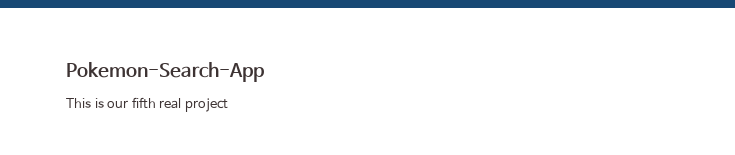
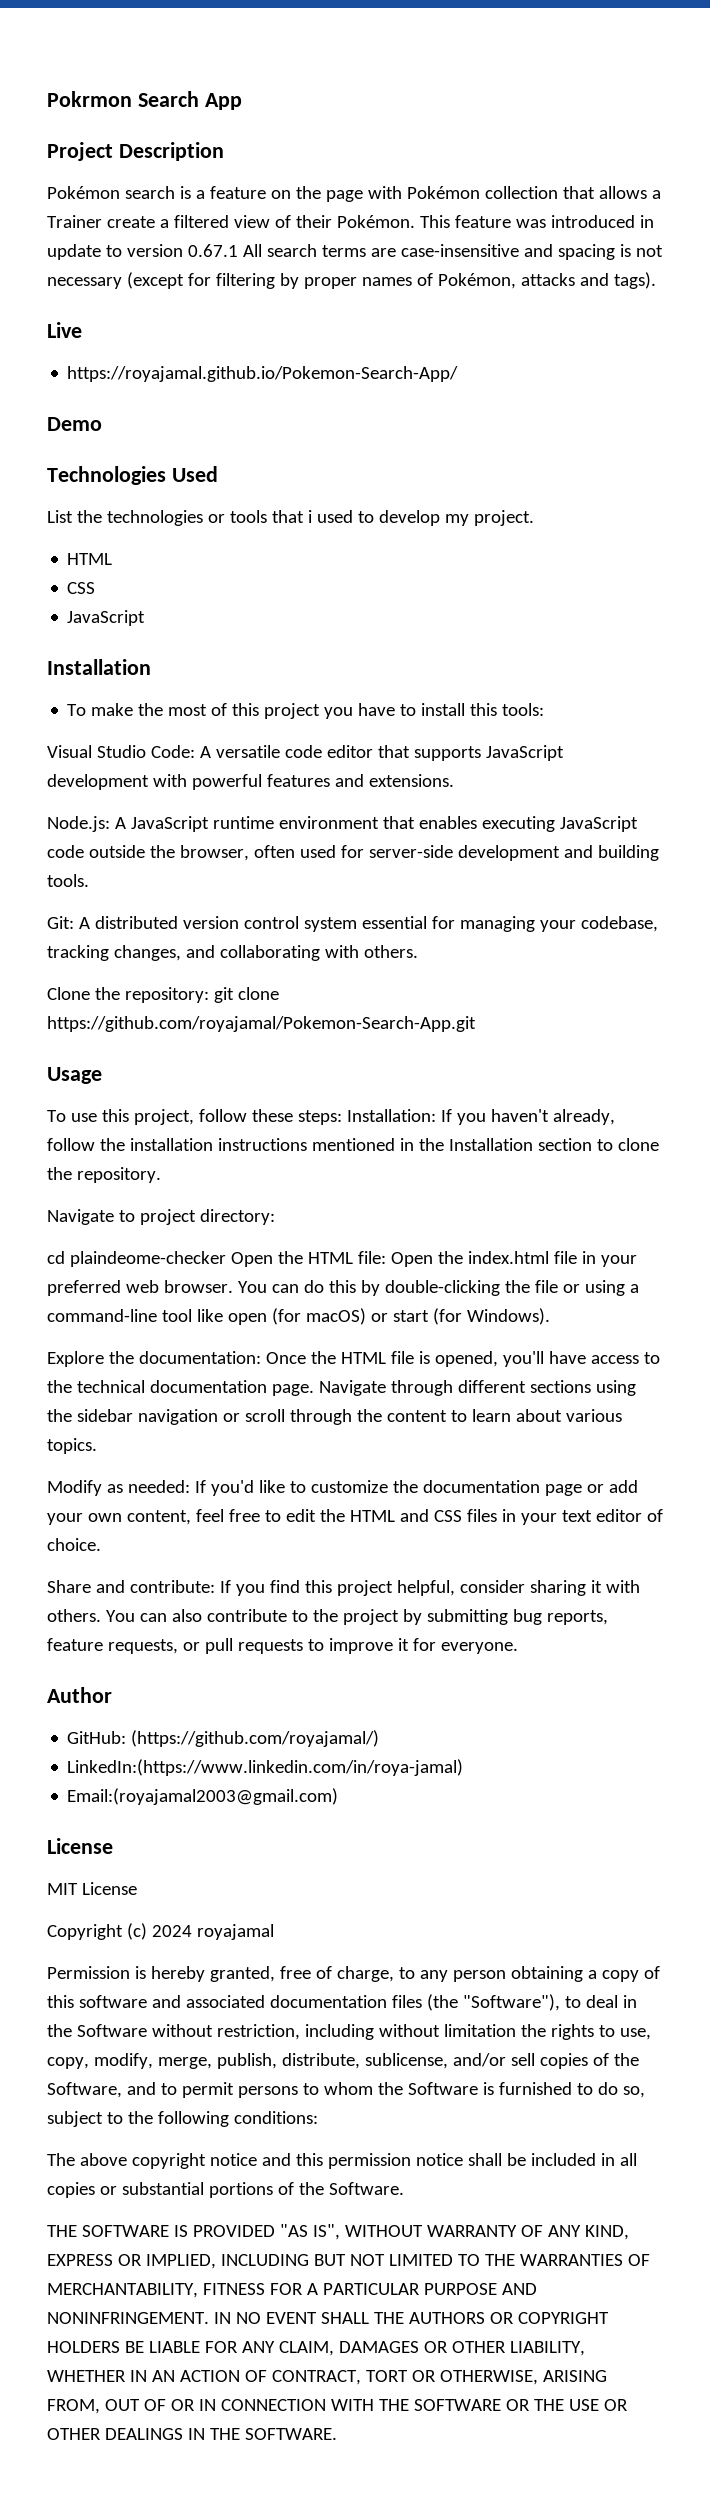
[66,62,264,82] [66,97,228,112] Pokemon-Search-App // This is our fifth real project -> [47,91,242,110] [47,142,224,161] [47,186,661,202] [47,215,654,228] [47,244,663,260] [47,272,656,289] [47,322,82,338] [67,366,459,382] [47,417,102,431] [47,466,218,485] [47,510,534,526] [67,553,113,565] [67,582,96,594] [67,610,146,626] [47,659,151,675] [67,703,545,719] [47,745,564,761] [47,774,454,790] [47,816,638,832] [47,845,659,861] [47,874,89,887] [47,916,658,932] [47,945,418,961] [47,987,279,1003] [47,1016,476,1032] [47,1067,102,1084] [47,1109,615,1125] [47,1138,659,1151] [47,1167,161,1183] [47,1209,275,1225] [47,1251,637,1267] [47,1280,639,1296] [47,1308,550,1325] [47,1351,660,1367] [47,1380,636,1396] [47,1409,622,1425] [47,1438,97,1454] [47,1480,638,1496] [47,1509,663,1525] [47,1538,101,1551] [47,1580,640,1596] [47,1609,608,1625] [47,1638,518,1654] [47,1687,112,1703] [67,1730,380,1747] [67,1759,464,1776] [67,1788,339,1805] [47,1838,113,1854] [47,1882,137,1895] [47,1923,274,1940] [47,1966,660,1982] [47,1994,637,2011] [47,2024,651,2040] [47,2053,639,2069] [47,2082,645,2098] [47,2111,318,2127] [47,2153,637,2169] [47,2182,404,2198] [47,2224,629,2240] [47,2254,650,2269] [47,2283,537,2298] [47,2312,609,2324] [47,2341,585,2356] [47,2370,607,2385] [47,2399,628,2414] [47,2428,337,2440] Pokrmon Search App // Project Description // Pokémon search is a feature on the page with Pokémon collection that allows a Trainer create a filtered view of their Pokémon. This feature was introduced in update to version 0.67.1 All search terms are case-insensitive and spacing is not necessary (except for filtering by proper names of Pokémon, attacks and tags). // Live // https://royajamal.github.io/Pokemon-Search-App/ // Demo // Technologies Used // List the technologies or tools that i used to develop my project. // HTML // CSS // JavaScript // Installation // To make the most of this project you have to install this tools: // Visual Studio Code: A versatile code editor that supports JavaScript development with powerful features and extensions. // Node.js: A JavaScript runtime environment that enables executing JavaScript code outside the browser, often used for server-side development and building tools. // Git: A distributed version control system essential for managing your codebase, tracking changes, and collaborating with others. // Clone the repository: git clone https://github.com/royajamal/Pokemon-Search-App.git // Usage // To use this project, follow these steps: Installation: If you haven't already, follow the installation instructions mentioned in the Installation section to clone the repository. // Navigate to project directory: // cd plaindeome-checker Open the HTML file: Open the index.html file in your preferred web browser. You can do this by double-clicking the file or using a command-line tool like open (for macOS) or start (for Windows). // Explore the documentation: Once the HTML file is opened, you'll have access to the technical documentation page. Navigate through different sections using the sidebar navigation or scroll through the content to learn about various topics. // Modify as needed: If you'd like to customize the documentation page or add your own content, feel free to edit the HTML and CSS files in your text editor of choice. // Share and contribute: If you find this project helpful, consider sharing it with others. You can also contribute to the project by submitting bug reports, feature requests, or pull requests to improve it for everyone. // Author // GitHub: (https://github.com/royajamal/) // LinkedIn:(https://www.linkedin.com/in/roya-jamal) // Email:(royajamal2003@gmail.com) // License // MIT License // Copyright (c) 2024 royajamal // Permission is hereby granted, free of charge, to any person obtaining a copy of this software and associated documentation files (the "Software"), to deal in the Software without restriction, including without limitation the rights to use, copy, modify, merge, publish, distribute, sublicense, and/or sell copies of the Software, and to permit persons to whom the Software is furnished to do so, subject to the following conditions: // The above copyright notice and this permission notice shall be included in all copies or substantial portions of the Software. // THE SOFTWARE IS PROVIDED "AS IS", WITHOUT WARRANTY OF ANY KIND, EXPRESS OR IMPLIED, INCLUDING BUT NOT LIMITED TO THE WARRANTIES OF MERCHANTABILITY, FITNESS FOR A PARTICULAR PURPOSE AND NONINFRINGEMENT. IN NO EVENT SHALL THE AUTHORS OR COPYRIGHT HOLDERS BE LIABLE FOR ANY CLAIM, DAMAGES OR OTHER LIABILITY, WHETHER IN AN ACTION OF CONTRACT, TORT OR OTHERWISE, ARISING FROM, OUT OF OR IN CONNECTION WITH THE SOFTWARE OR THE USE OR OTHER DEALINGS IN THE SOFTWARE.

